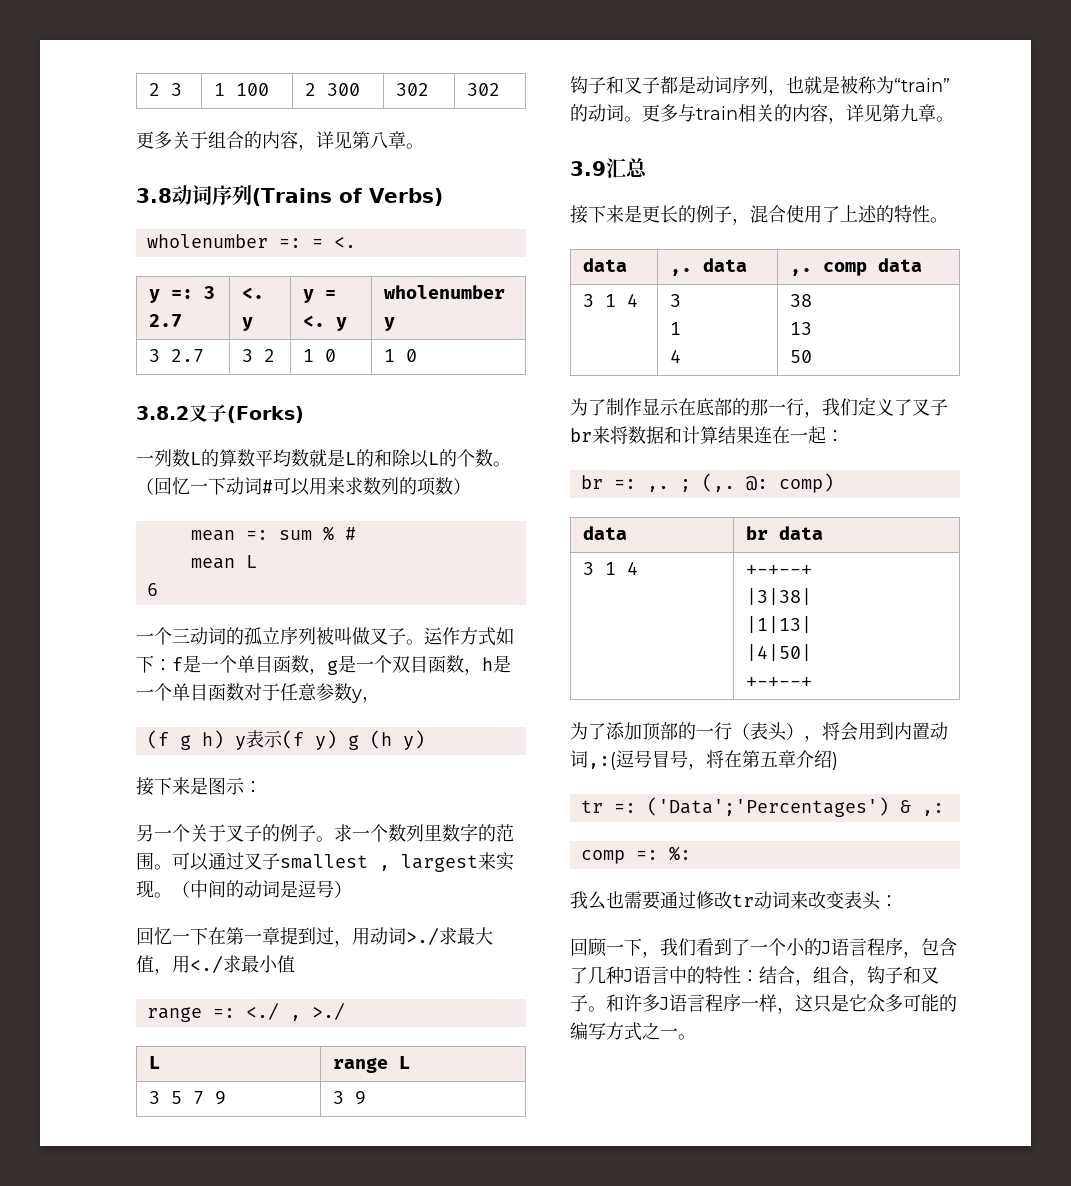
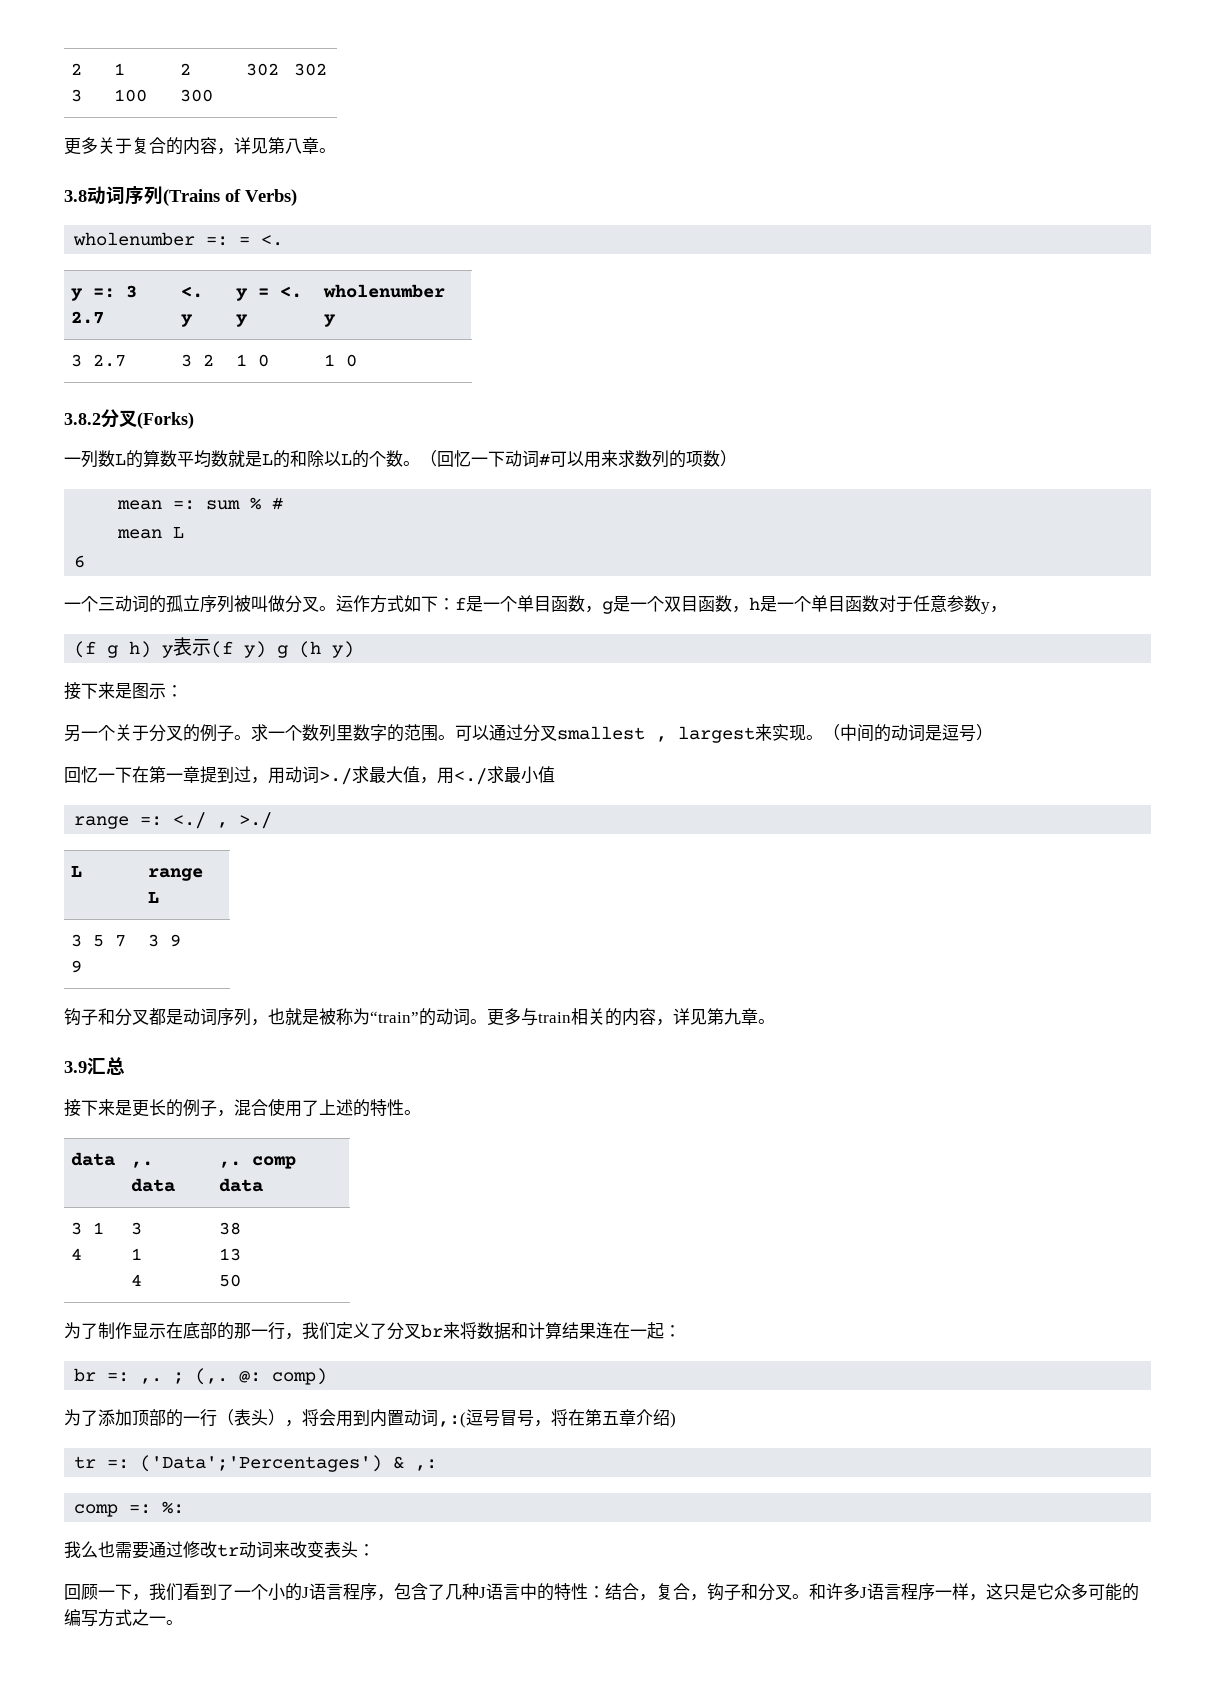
[208,131,226,148] 组 -> [132,137,149,154] 复
[189,404,227,422] 叉子 -> [101,409,137,428] 分叉
[370,628,406,645] 叉子 -> [285,595,319,613] 分叉
[226,825,262,842] 叉子 -> [149,724,183,742] 分叉
[244,853,280,870] 叉子 -> [523,724,557,742] 分叉
[624,77,660,94] 叉子 -> [115,1008,149,1026] 分叉
[912,399,948,416] 叉子 -> [387,1322,421,1340] 分叉
[582,526,627,540] [745,526,823,540] [582,562,638,575] [745,565,812,575] [745,588,812,605] [745,616,812,633] [745,644,812,661] [745,677,812,687] // data | br data // 3 1 4 | +-+--+ // |3|38| // |1|13| // |4|50| // +-+--+ -> (328, 1376) none
[813,966,831,983] 组 -> [656,1583,673,1600] 复
[921,967,939,984] [570,995,588,1012] 叉子 -> [758,1583,792,1601] 分叉

